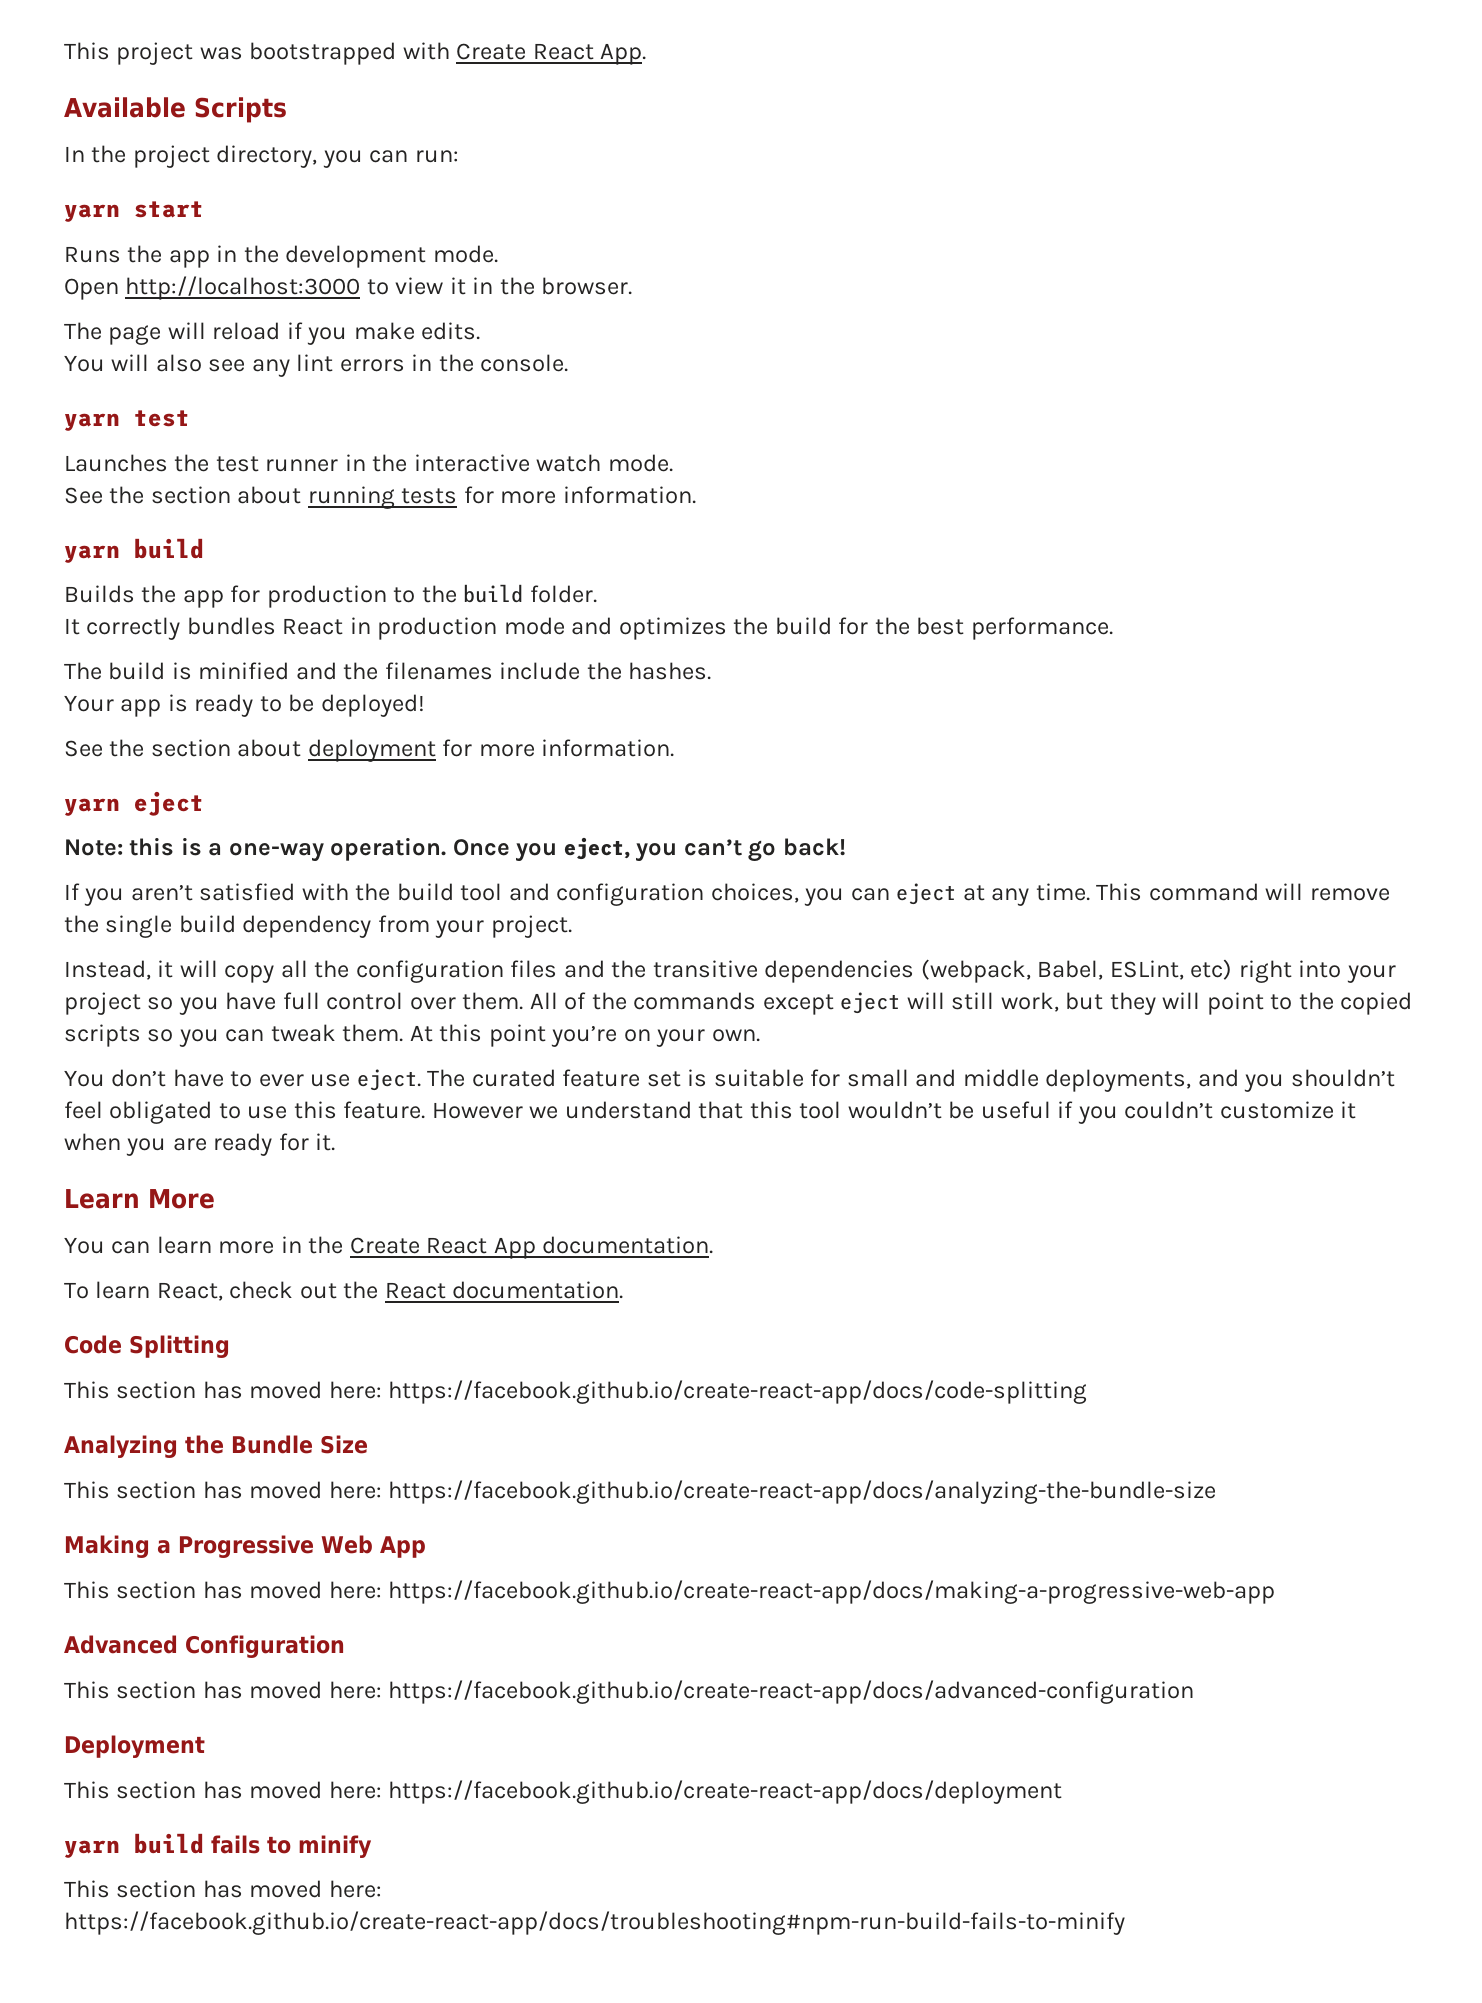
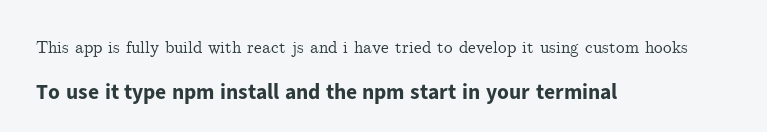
[64,42,647,65] [64,97,287,123] [64,145,459,168] [64,201,204,222] [64,245,498,268] [64,276,633,300] [64,322,481,345] [64,354,569,377] [64,410,190,431] [64,454,673,472] [64,486,696,509] [64,538,204,563] [64,584,597,608] [64,617,1113,640] [64,662,712,680] [64,694,425,717] [64,739,675,762] [64,791,204,816] [64,837,846,862] [64,883,1390,906] [64,915,572,938] [64,959,1396,983] [64,992,1413,1015] [64,1024,760,1047] [64,1069,1395,1092] [64,1101,1357,1124] [64,1133,336,1156] [64,1189,215,1209] [64,1236,714,1259] [64,1281,624,1301] [64,1335,230,1358] [64,1380,1088,1404] [64,1435,368,1458] [64,1480,1217,1504] [64,1535,426,1558] [64,1580,1276,1604] [64,1635,345,1658] [64,1680,1195,1704] [64,1735,205,1758] [64,1780,1063,1804] [64,1833,372,1858] [64,1880,382,1898] [64,1911,1125,1935] This project was bootstrapped with Create React App. // Available Scripts // In the project directory, you can run: // yarn start // Runs the app in the development mode. // Open http://localhost:3000 to view it in the browser. // The page will reload if you make edits. // You will also see any lint errors in the console. // yarn test // Launches the test runner in the interactive watch mode. // See the section about running tests for more information. // yarn build // Builds the app for production to the build folder. // It correctly bundles React in production mode and optimizes the build for the best performance. // The build is minified and the filenames include the hashes. // Your app is ready to be deployed! // See the section about deployment for more information. // yarn eject // Note: this is a one-way operation. Once you eject, you can’t go back! // If you aren’t satisfied with the build tool and configuration choices, you can eject at any time. This command will remove the single build dependency from your project. // Instead, it will copy all the configuration files and the transitive dependencies (webpack, Babel, ESLint, etc) right into your project so you have full control over them. All of the commands except eject will still work, but they will point to the copied scripts so you can tweak them. At this point you’re on your own. // You don’t have to ever use eject. The curated feature set is suitable for small and middle deployments, and you shouldn’t feel obligated to use this feature. However we understand that this tool wouldn’t be useful if you couldn’t customize it when you are ready for it. // Learn More // You can learn more in the Create React App documentation. // To learn React, check out the React documentation. // Code Splitting // This section has moved here: https://facebook.github.io/create-react-app/docs/code-splitting // Analyzing the Bundle Size // This section has moved here: https://facebook.github.io/create-react-app/docs/analyzing-the-bundle-size // Making a Progressive Web App // This section has moved here: https://facebook.github.io/create-react-app/docs/making-a-progressive-web-app // Advanced Configuration // This section has moved here: https://facebook.github.io/create-react-app/docs/advanced-configuration // Deployment // This section has moved here: https://facebook.github.io/create-react-app/docs/deployment // yarn build fails to minify // This section has moved here: https://facebook.github.io/create-react-app/docs/troubleshooting#npm-run-build-fails-to-minify -> [36,41,688,57] [36,83,617,104] This app is fully build with react js and i have tried to develop it using custom hooks // To use it type npm install and the npm start in your terminal

